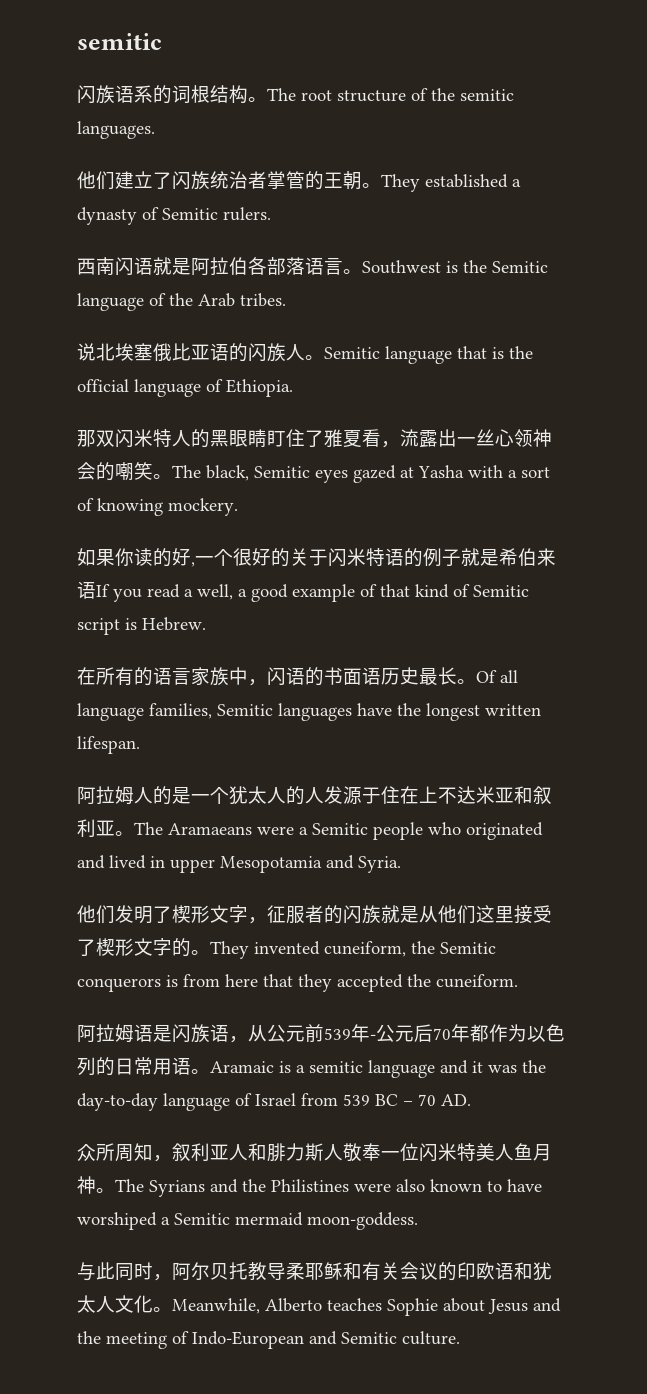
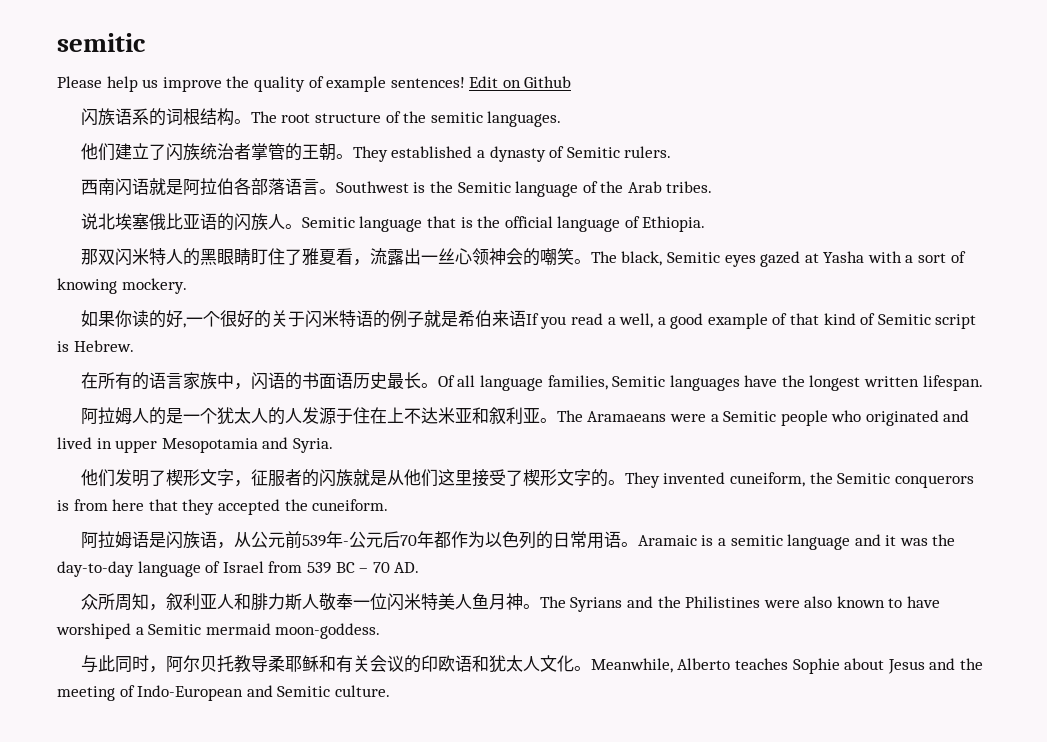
[77,33,162,50] semitic -> [57,33,146,52] [57,76,572,92] semitic // Please help us improve the quality of example sentences! Edit on Github

